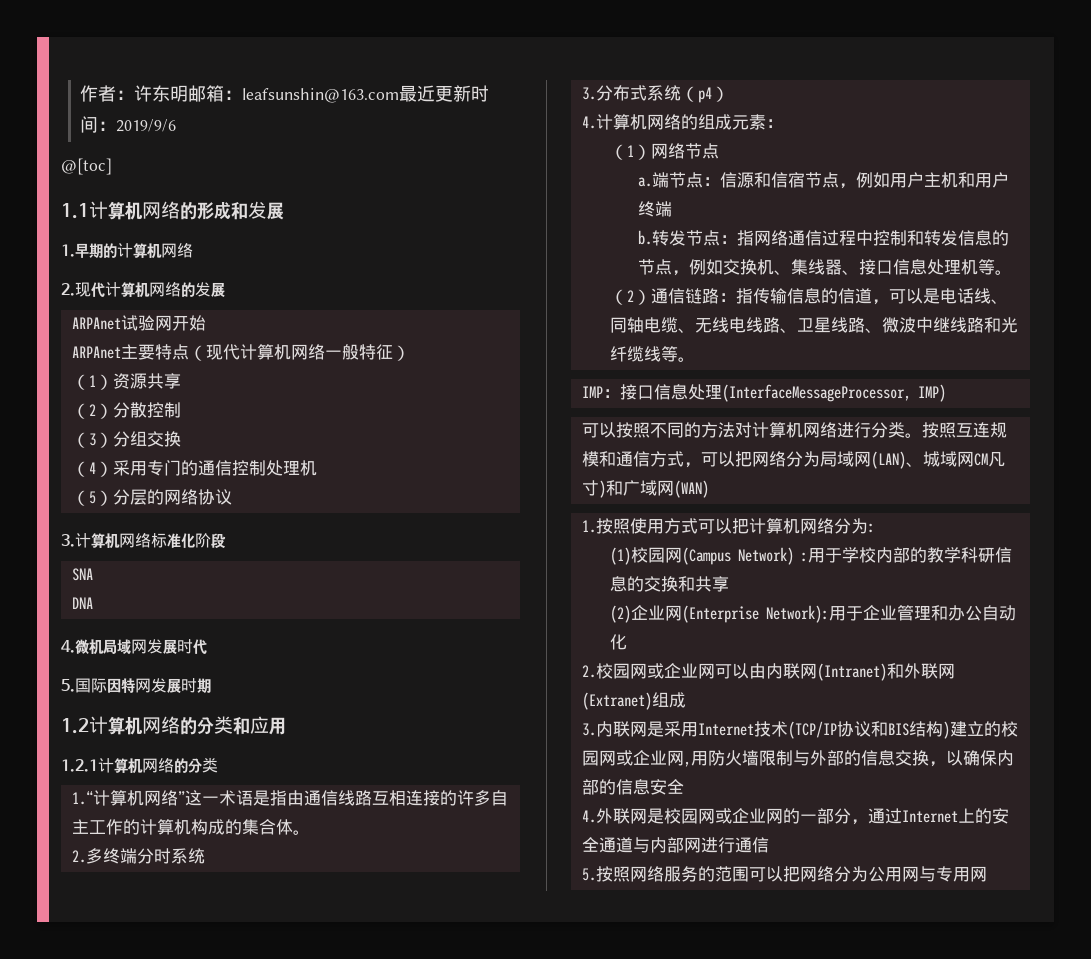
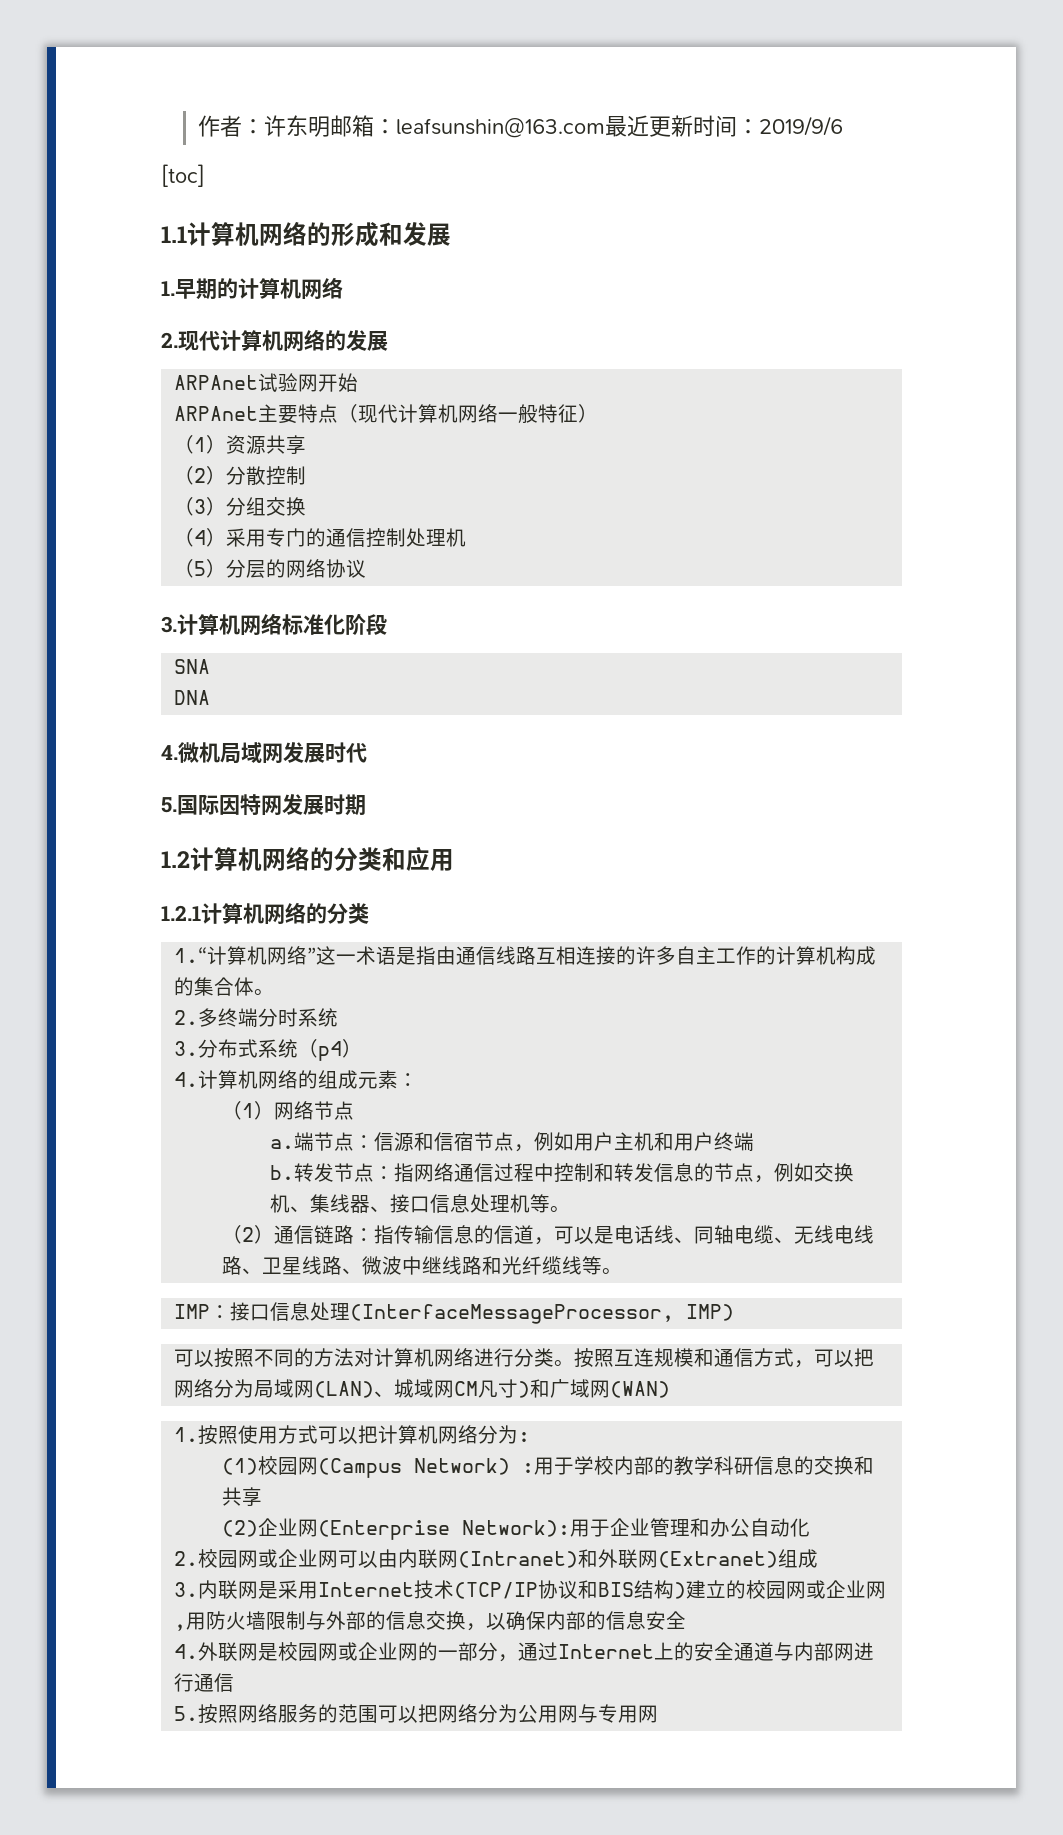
[61,158,112,175] @[toc] -> [161,164,205,187] [toc]

